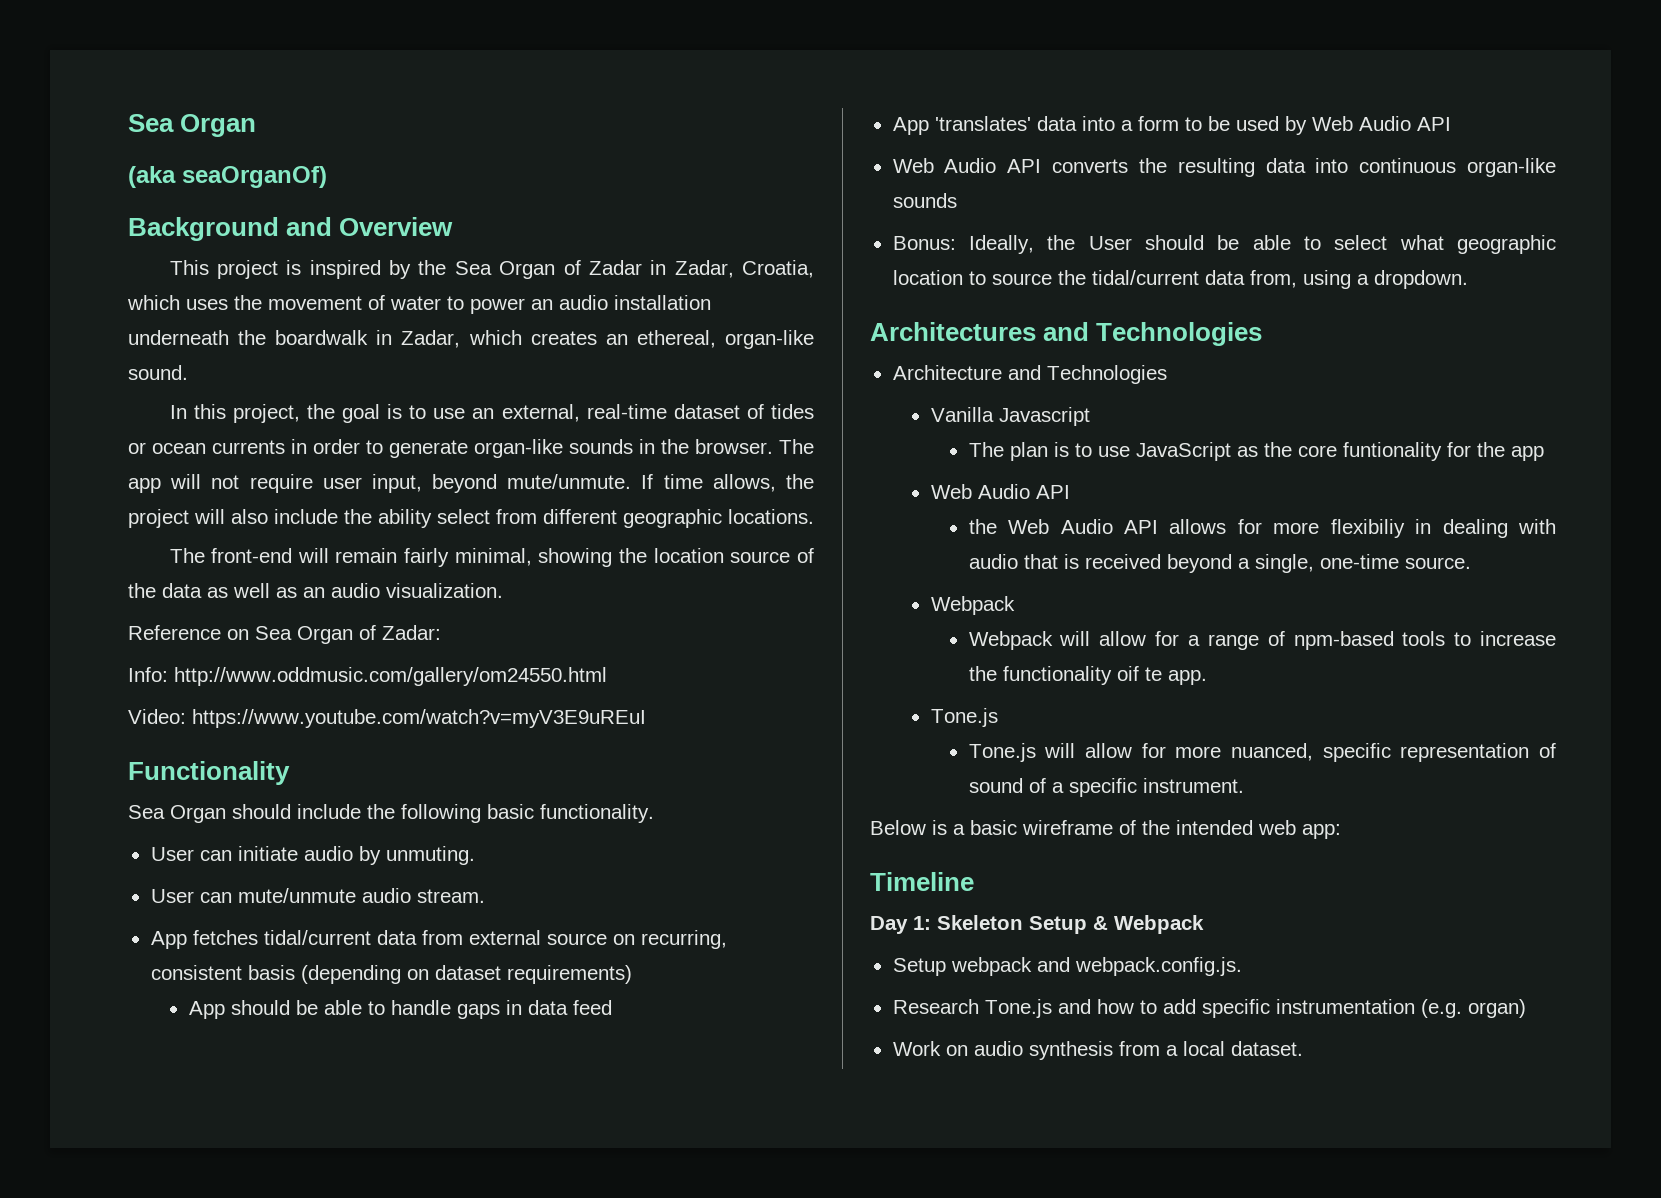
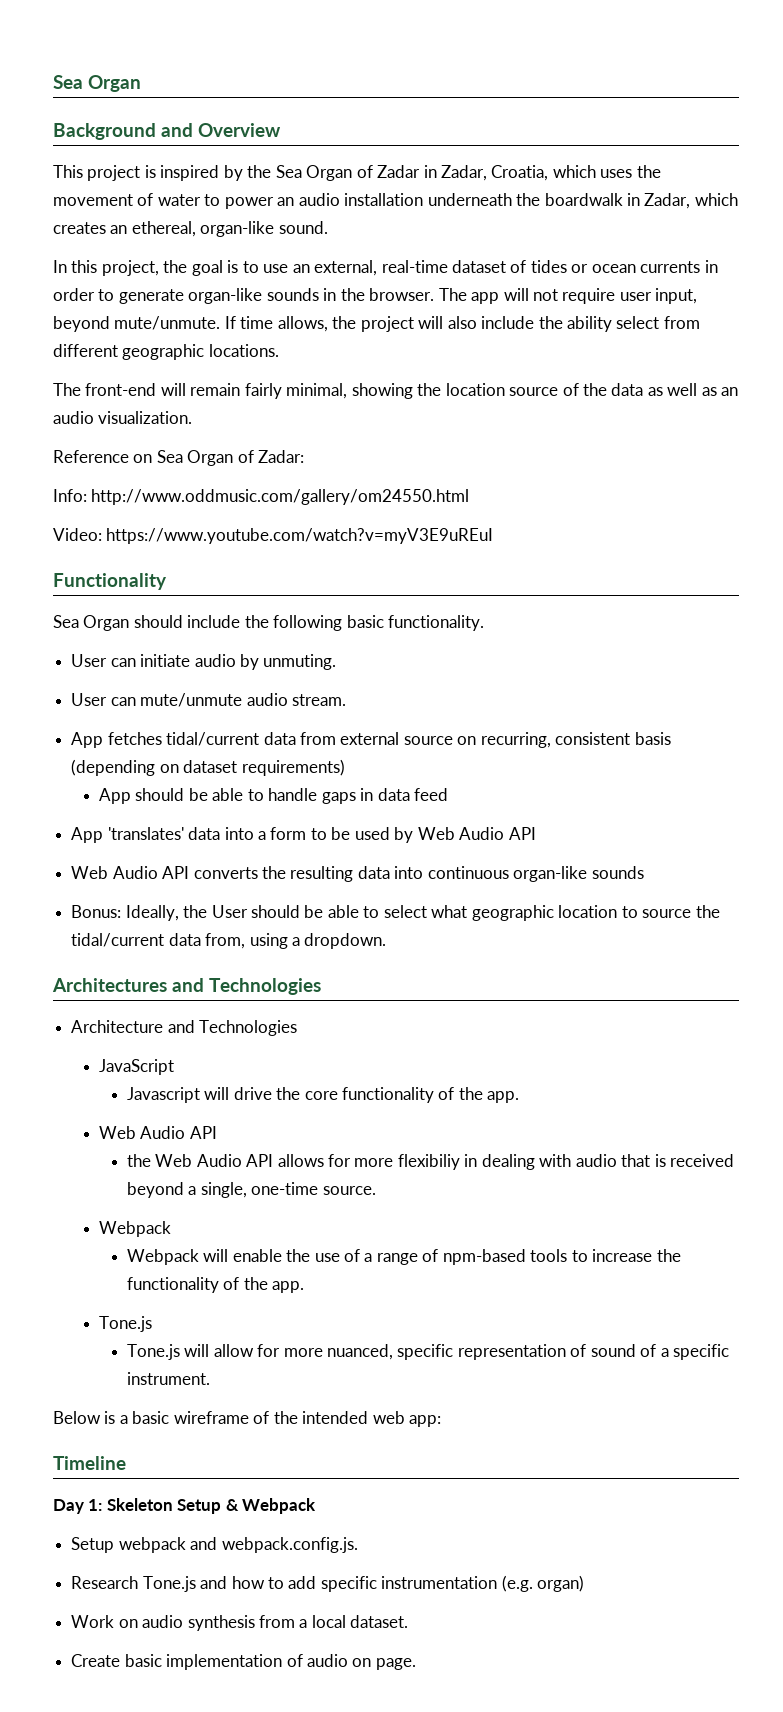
[128,114,257,137] [128,166,327,188] Sea Organ // (aka seaOrganOf) -> [53,75,142,92] Sea Organ
[930,407,994,422] Vanilla -> [98,1059,174,1075] JavaScript //
[968,442,1544,461] // The plan is to use JavaScript as the core funtionality for the app -> [204,1087,520,1103] will drive the core functionality of the app.
[1099,631,1180,646] allow for -> [232,1249,361,1262] enable the use of
[1116,666,1162,681] oif te -> [223,1277,268,1290] of the
(1303, 1048) none -> [71,1654,416,1670] // Create basic implementation of audio on page.

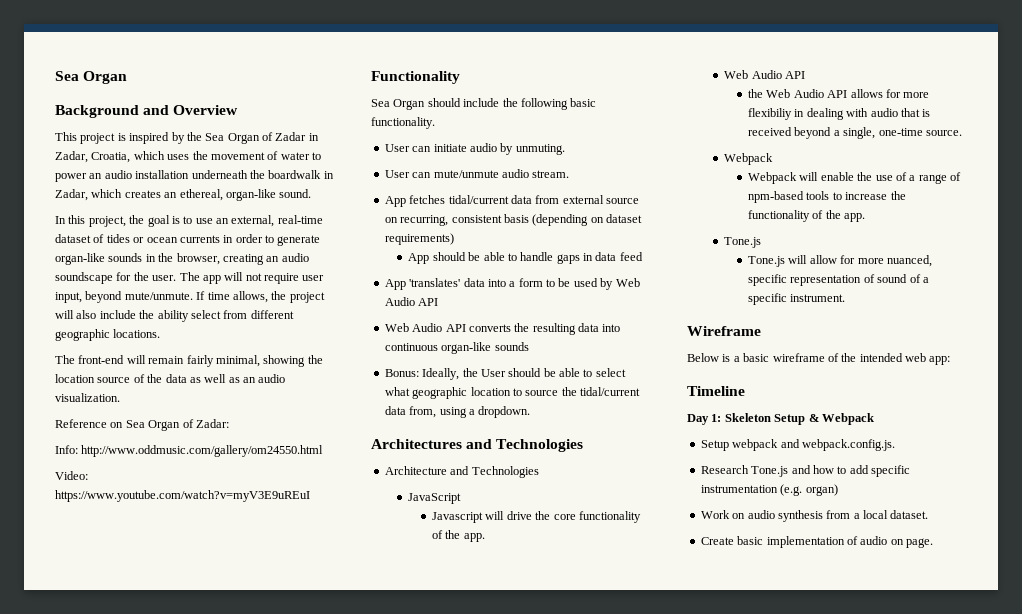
[369,288,435,301] browser. -> [176,253,309,265] [55,272,177,284] browser, creating an audio soundscape for the user.
(210, 1378) none -> [687,326,761,336] // Wireframe

